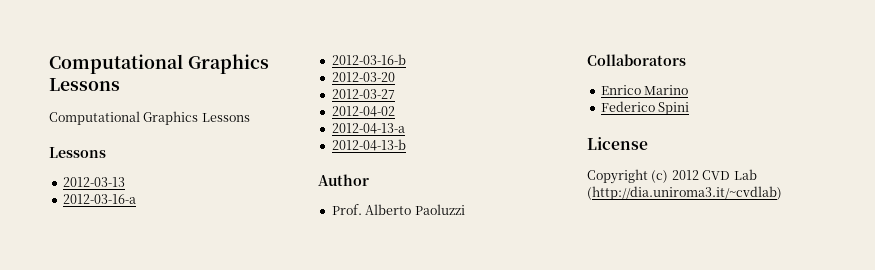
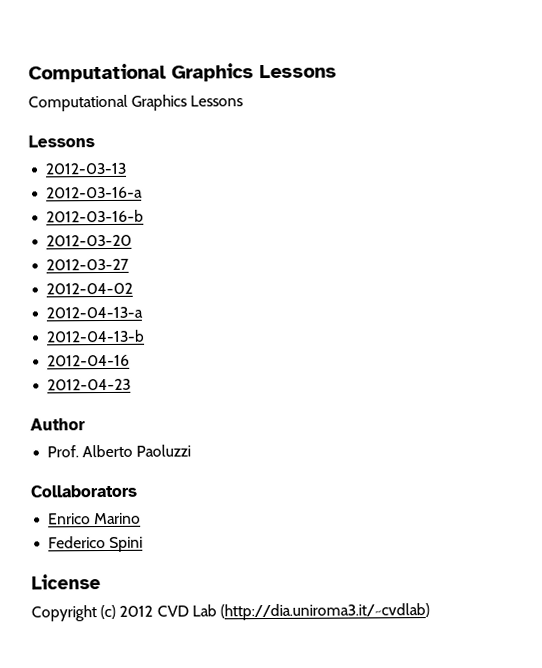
(406, 145) none -> [47,354,131,367] [47,378,132,391] // 2012-04-16 // 2012-04-23

